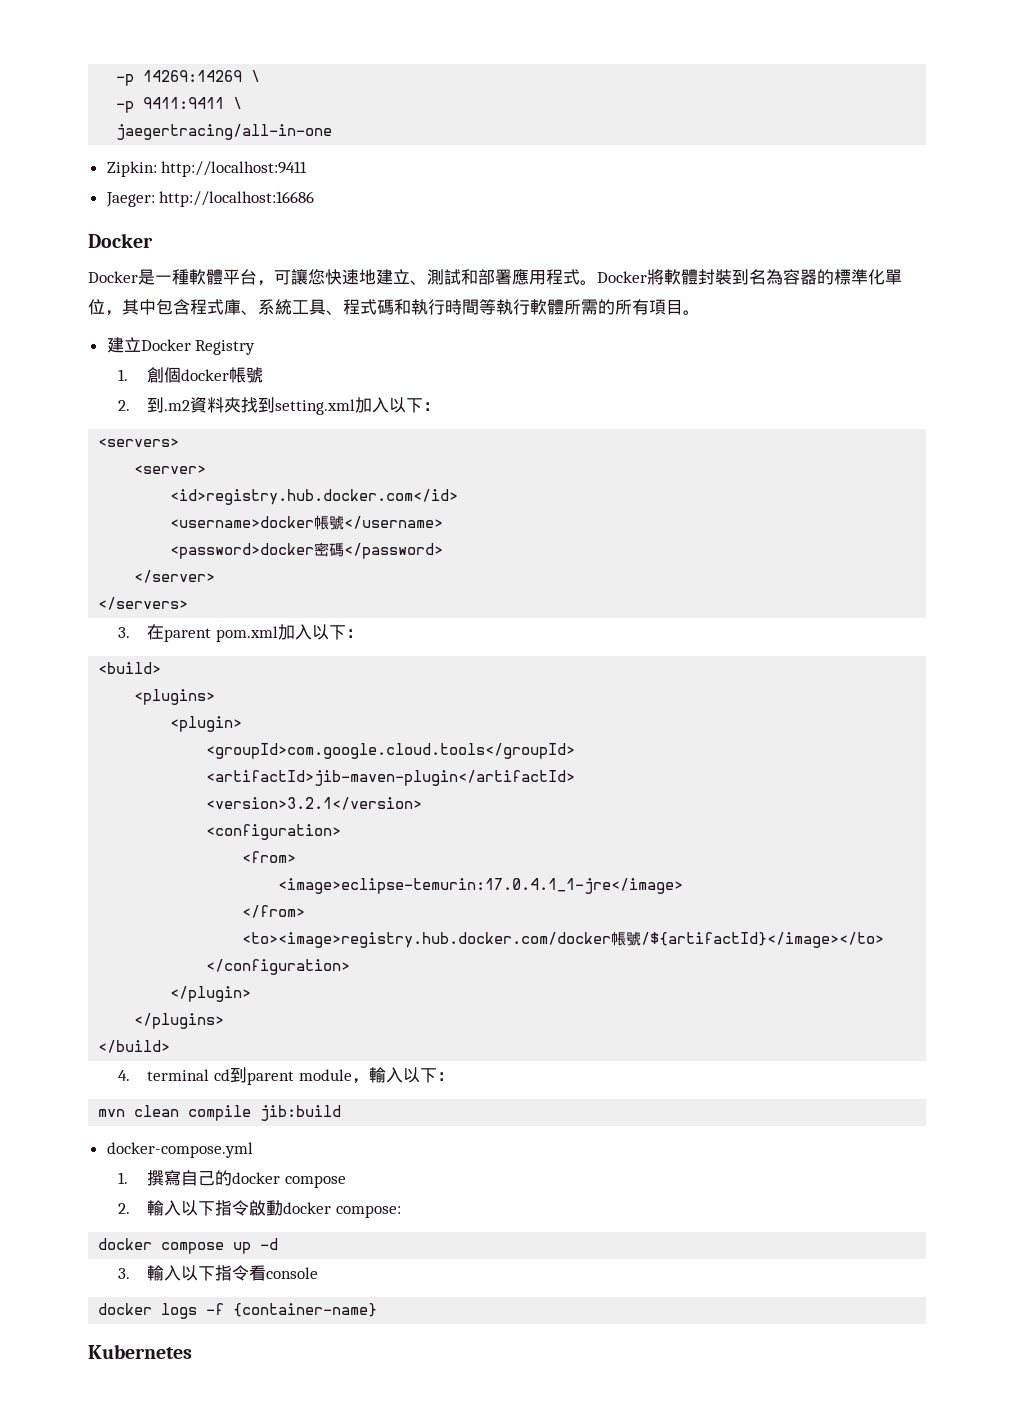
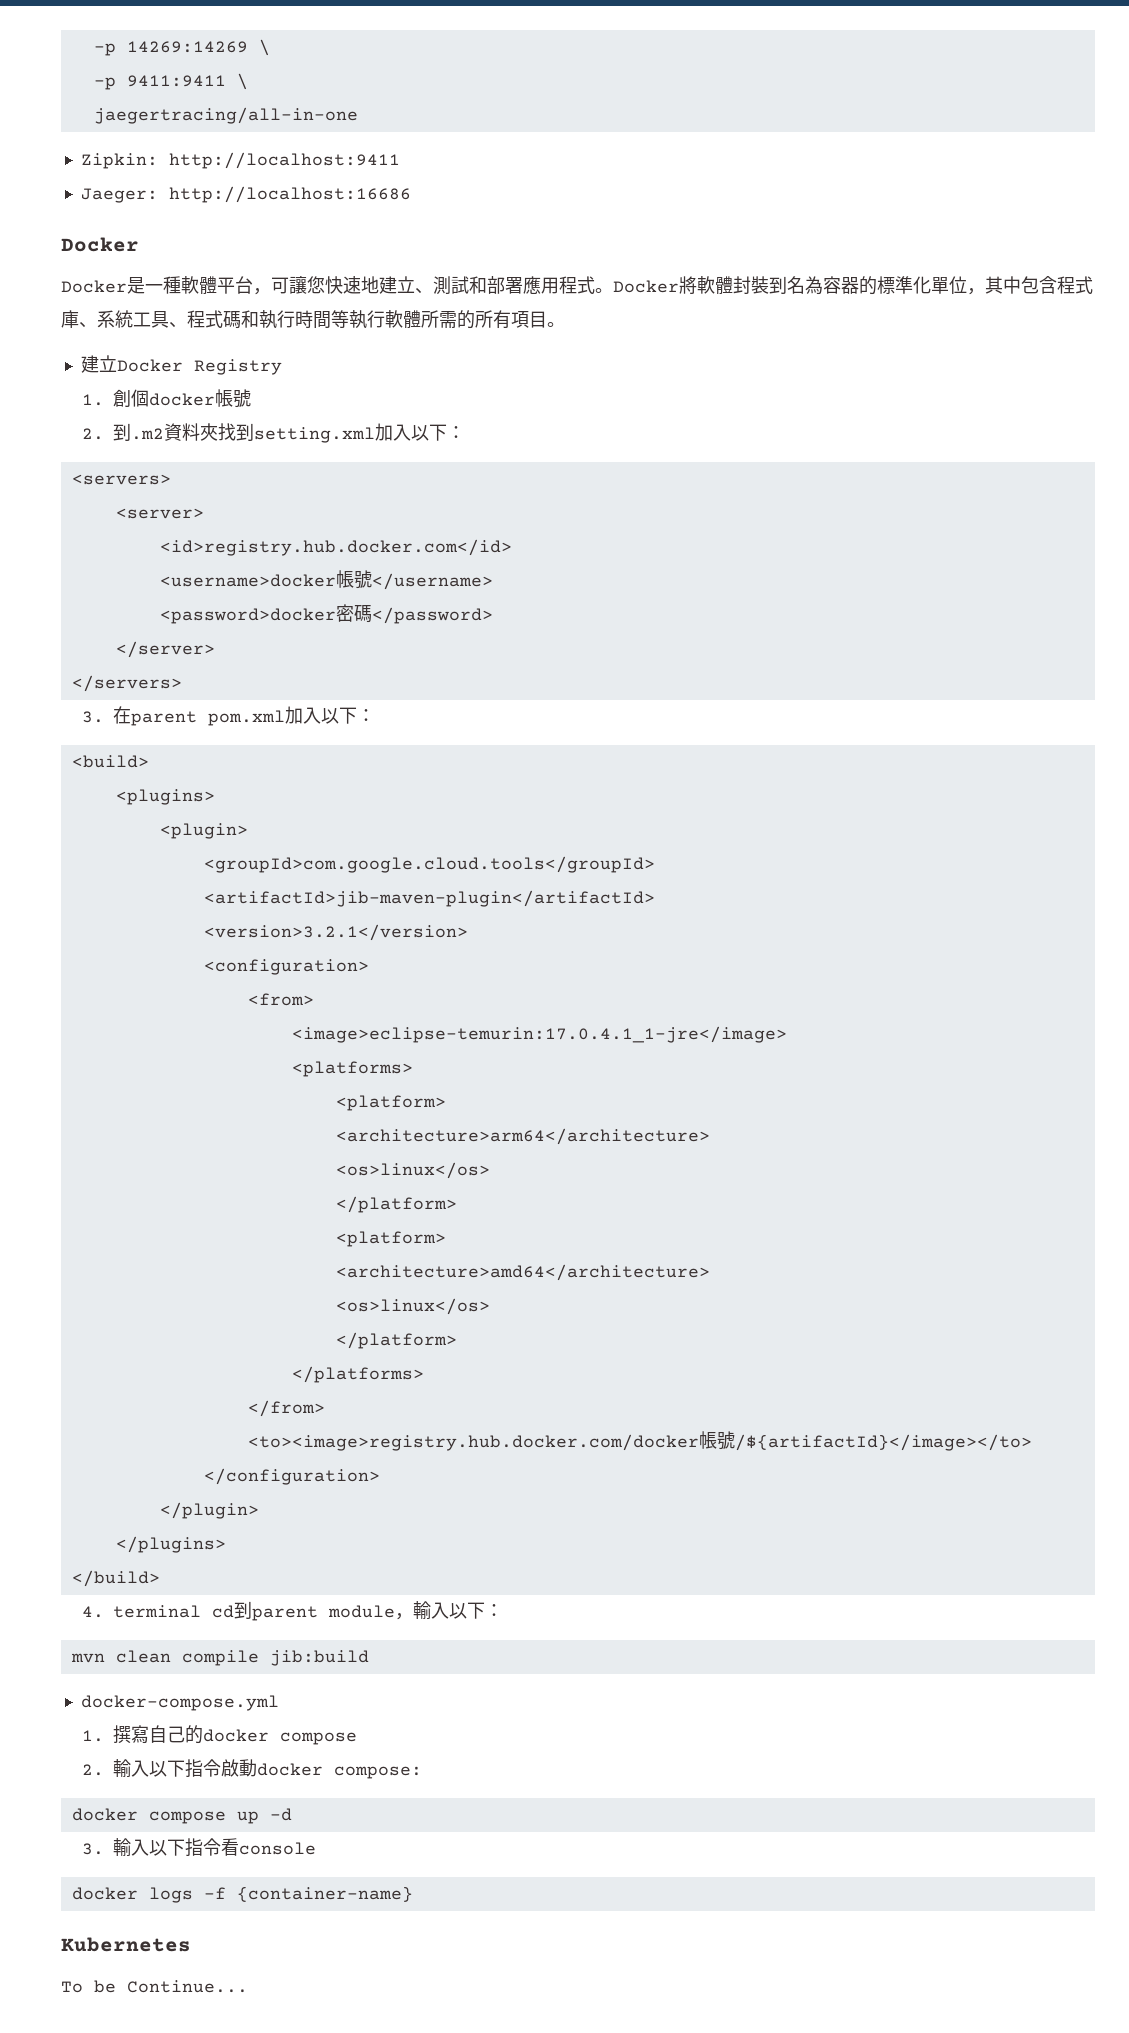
(684, 886) none -> [291,1061,413,1077] [335,1095,446,1111] [335,1128,710,1145] [335,1162,490,1179] [335,1196,457,1213] [335,1231,446,1247] [335,1264,710,1281] [335,1298,490,1315] [335,1332,457,1349] [291,1366,424,1383] // <platforms> // <platform> // <architecture>arm64</architecture> // <os>linux</os> // </platform> // <platform> // <architecture>amd64</architecture> // <os>linux</os> // </platform> // </platforms>
(192, 1351) none -> [61,1980,248,1993] // To be Continue...

